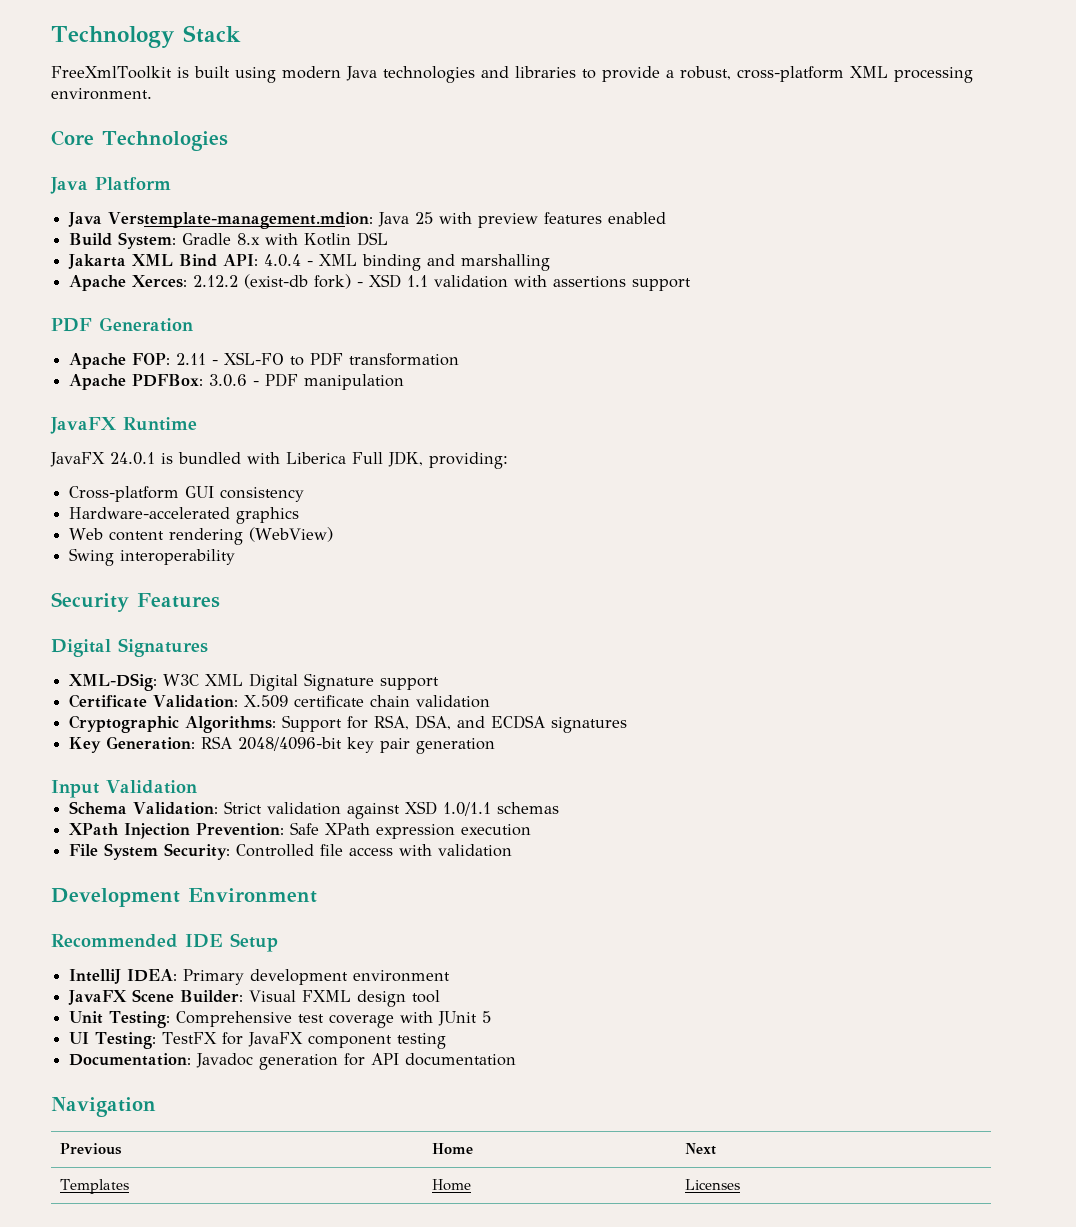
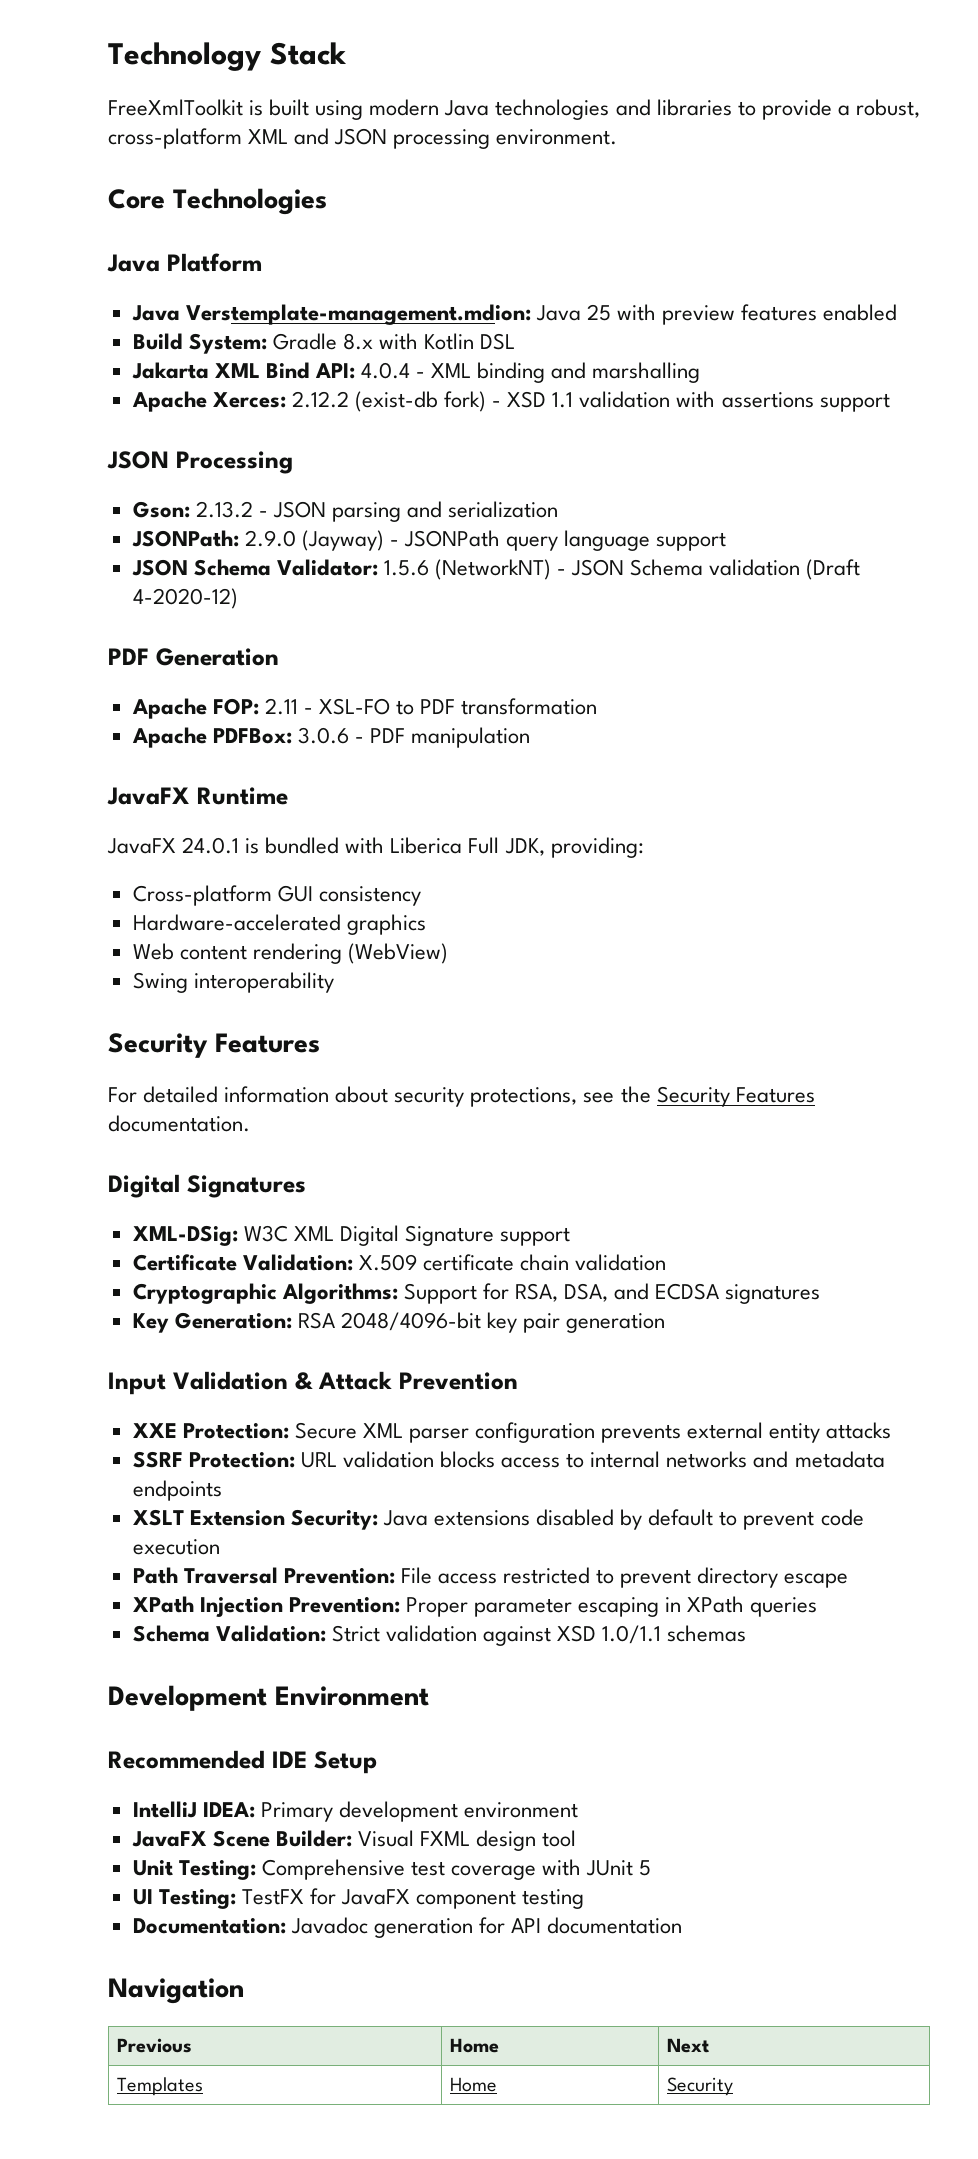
(888, 72) none -> [294,128,388,145] and JSON
(692, 284) none -> [107,451,293,474] [132,501,559,522] [131,530,727,551] [131,559,861,580] [132,588,238,609] // JSON Processing // Gson: 2.13.2 - JSON parsing and serialization // JSONPath: 2.9.0 (Jayway) - JSONPath query language support // JSON Schema Validator: 1.5.6 (NetworkNT) - JSON Schema validation (Draft 4-2020-12)
(220, 600) none -> [108,1086,815,1107] [108,1115,250,1132] // For detailed information about security protections, see the Security Features documentation.
(197, 787) none -> [295,1371,518,1390] [132,1422,892,1443] [132,1451,885,1468] [132,1480,222,1501] [132,1509,864,1530] [132,1539,220,1555] [132,1567,849,1588] [132,1596,818,1617] & Attack Prevention // XXE Protection: Secure XML parser configuration prevents external entity attacks // SSRF Protection: URL validation blocks access to internal networks and metadata endpoints // XSLT Extension Security: Java extensions disabled by default to prevent code execution // Path Traversal Prevention: File access restricted to prevent directory escape // XPath Injection Prevention: Proper parameter escaping in XPath queries
[69,822,532,839] [69,843,513,860] // XPath Injection Prevention: Safe XPath expression execution // File System Security: Controlled file access with validation -> (747, 1633) none
[685,1179,741,1190] Licenses -> [667,2077,734,2096] Security

